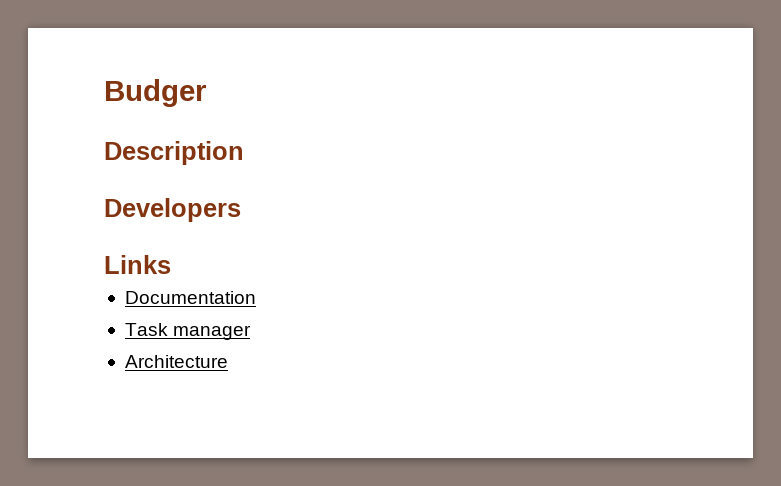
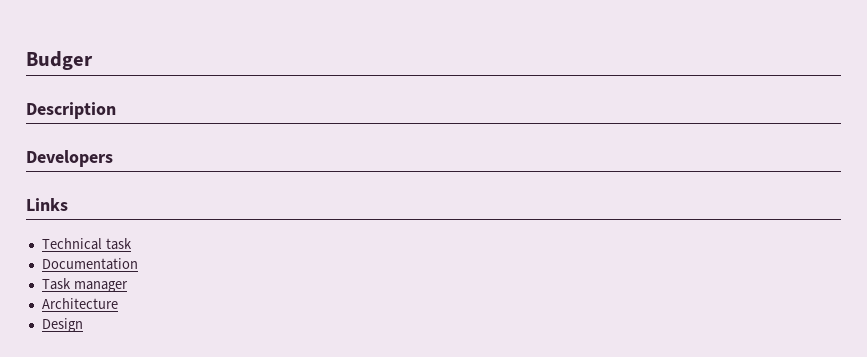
(171, 264) none -> [41,238,132,250] // Technical task
(228, 361) none -> [41,318,83,332] // Design

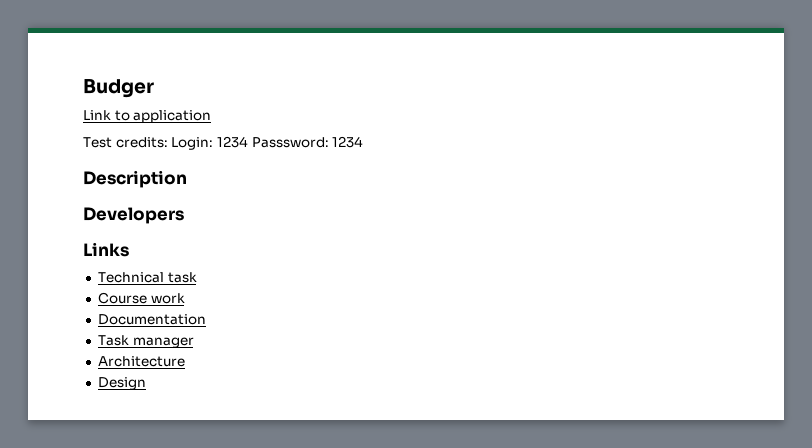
(93, 60) none -> [83,110,212,123] [83,136,364,150] // Link to application // Test credits: Login: 1234 Passsword: 1234
(132, 244) none -> [97,292,185,304] // Course work

